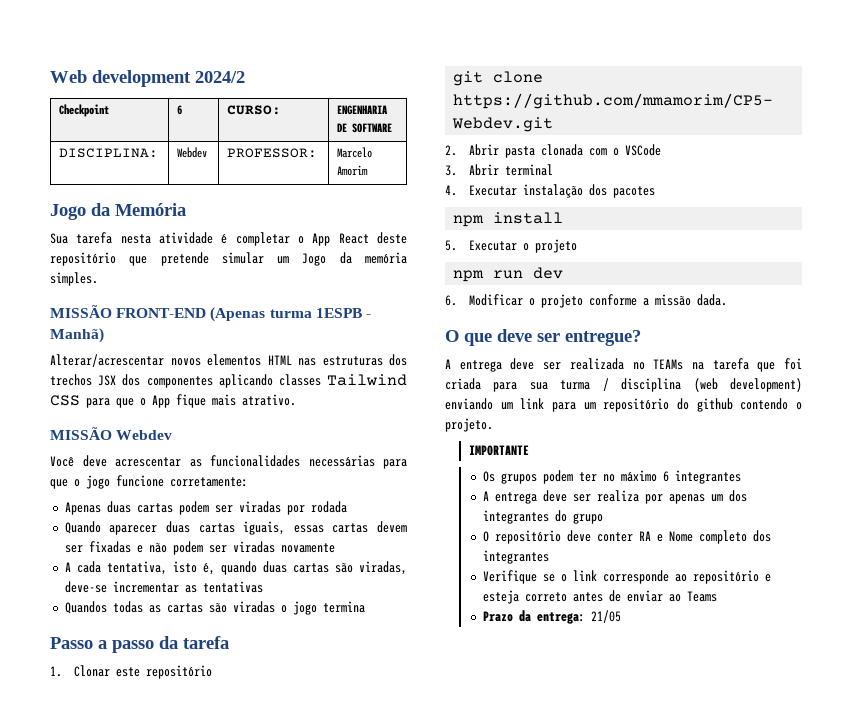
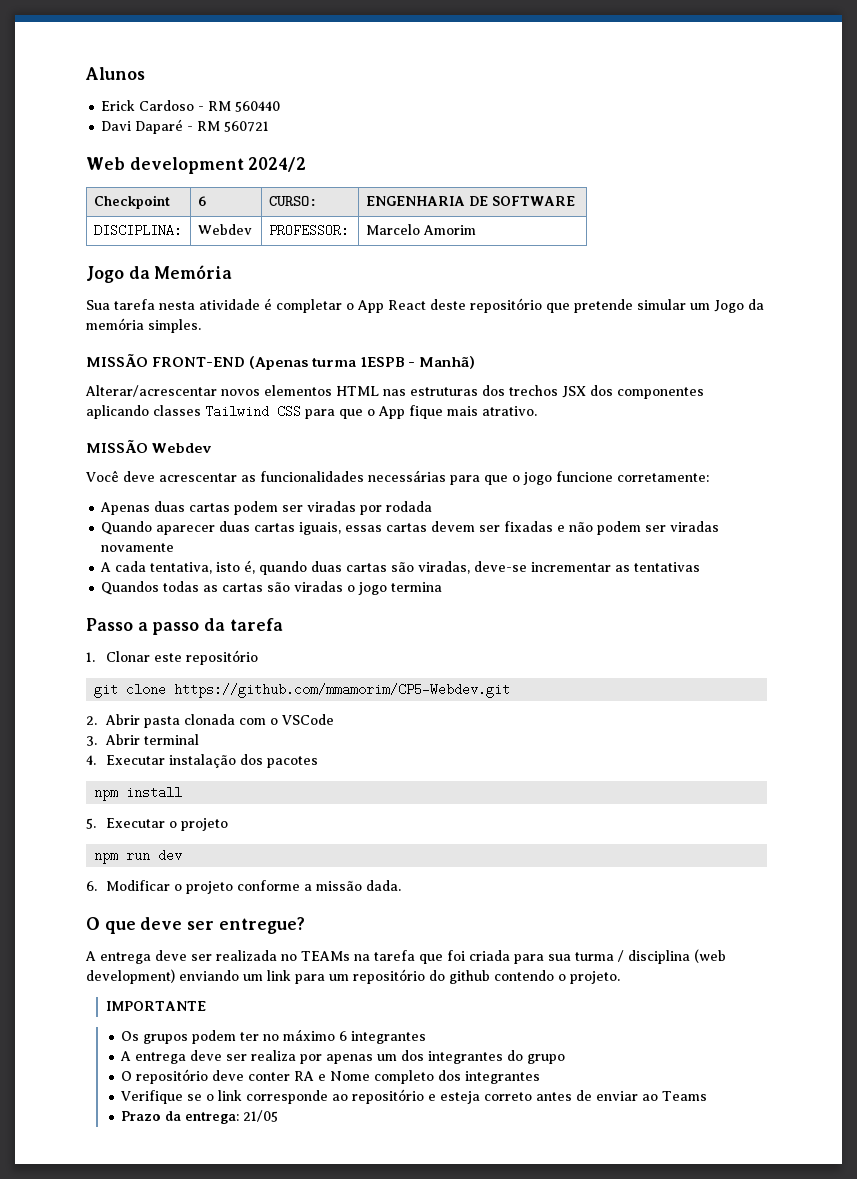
(50, 76) none -> [85,67,145,80] [101,100,281,112] [101,119,270,134] Alunos // Erick Cardoso - RM 560440 // Davi Daparé - RM 560721 //

